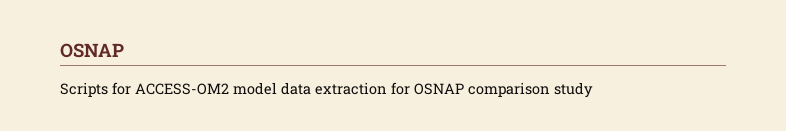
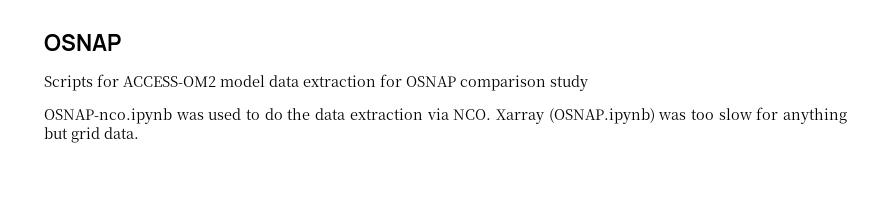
(593, 90) none -> [44,107,847,124] [44,127,139,143] // OSNAP-nco.ipynb was used to do the data extraction via NCO. Xarray (OSNAP.ipynb) was too slow for anything but grid data.

